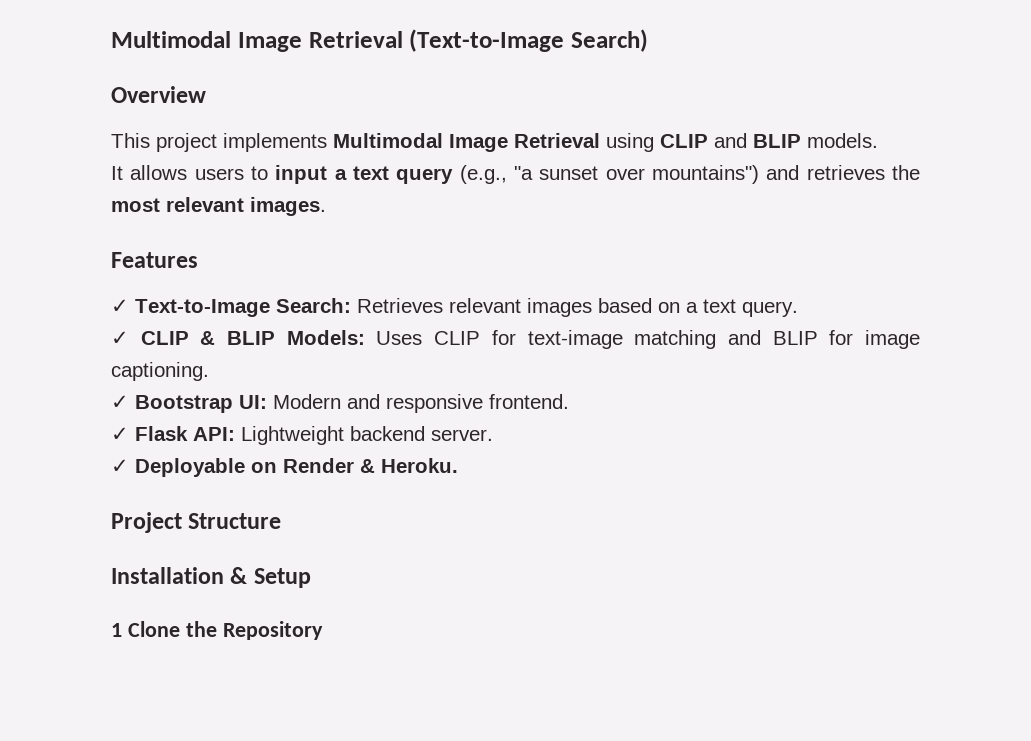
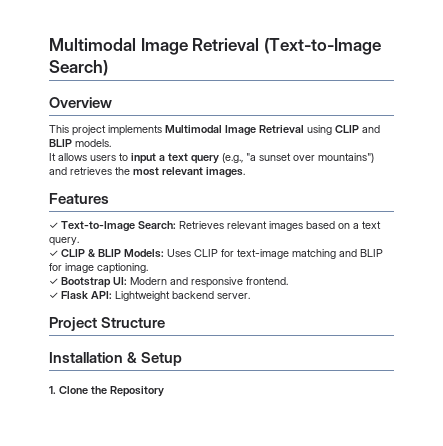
[111,458,458,477] // ✓ Deployable on Render & Heroku. -> (250, 296) none
[111,623,122,637] 1 -> [49,386,56,394] 1.

